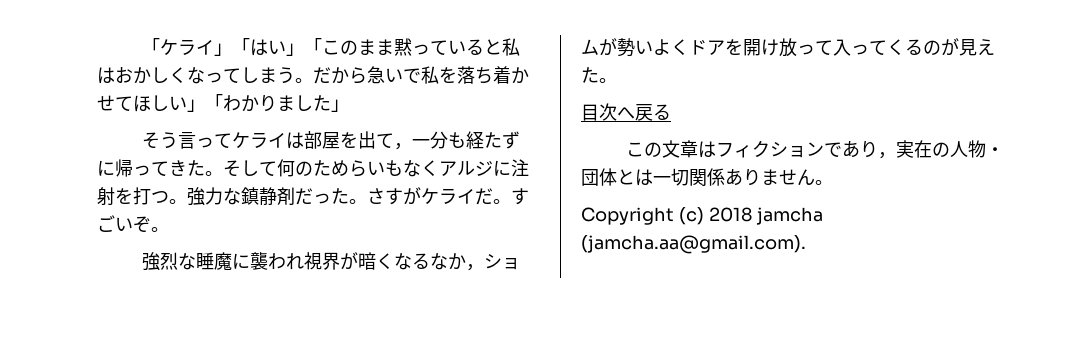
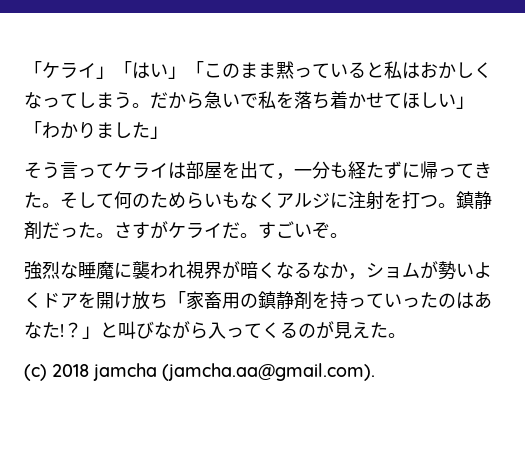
[187,187,241,206] 強力な -> (456, 205) none
[797,40,833,55] って -> [150,291,492,310] [24,321,208,339] ち「家畜用の鎮静剤を持っていったのはあなた!？」と叫びながら
[581,103,671,121] [626,140,1005,159] [581,168,833,186] [581,207,674,225] 目次へ戻る // この文章はフィクションであり，実在の人物・団体とは一切関係ありません。 // Copyright -> (406, 335) none

